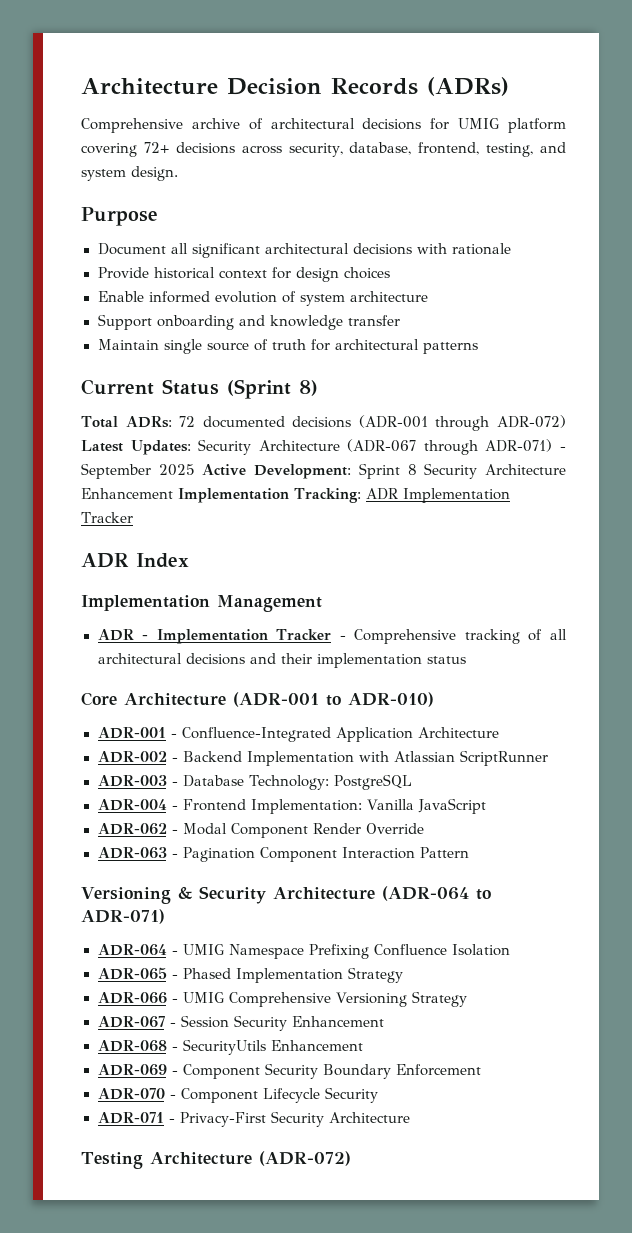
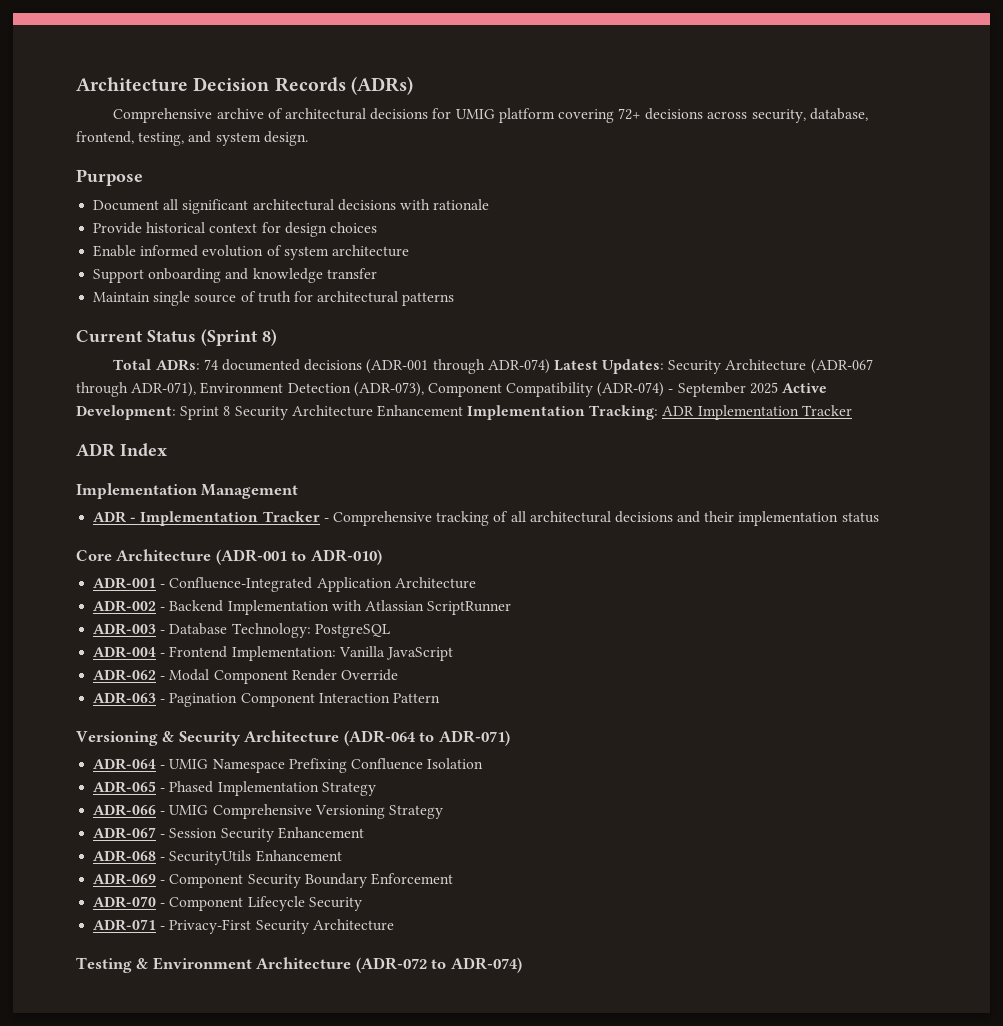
[179,416,196,427] 72 -> [203,359,218,370] 74
[497,415,566,428] ADR-072) -> [487,359,550,374] ADR-074)
[485,439,553,452] ADR-071) -> [131,382,665,397] ADR-071), Environment Detection (ADR-073), Component Compatibility (ADR-074)
[149,1151,351,1166] Architecture (ADR-072) -> [136,957,522,973] & Environment Architecture (ADR-072 to ADR-074)

